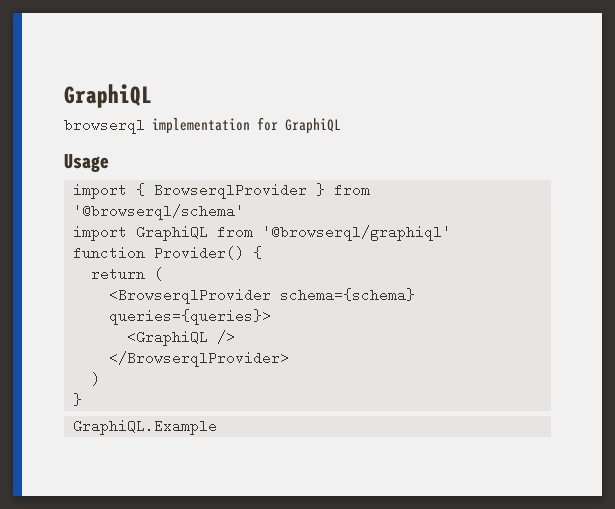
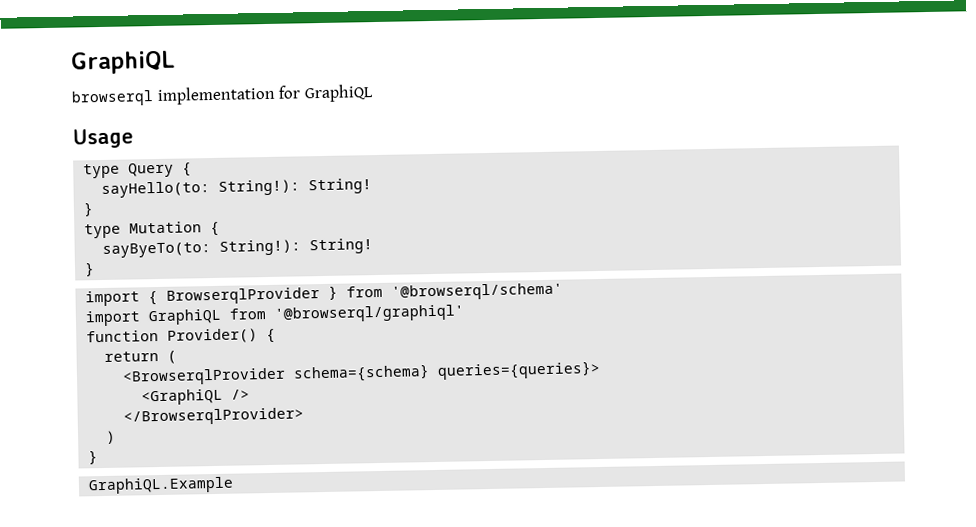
(109, 163) none -> [83,162,193,179] [101,178,373,198] [83,202,95,217] [84,221,221,239] [102,238,374,258] [84,262,96,277] // type Query { // sayHello(to: String!): String! // } // type Mutation { // sayByeTo(to: String!): String! // }

